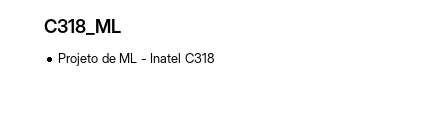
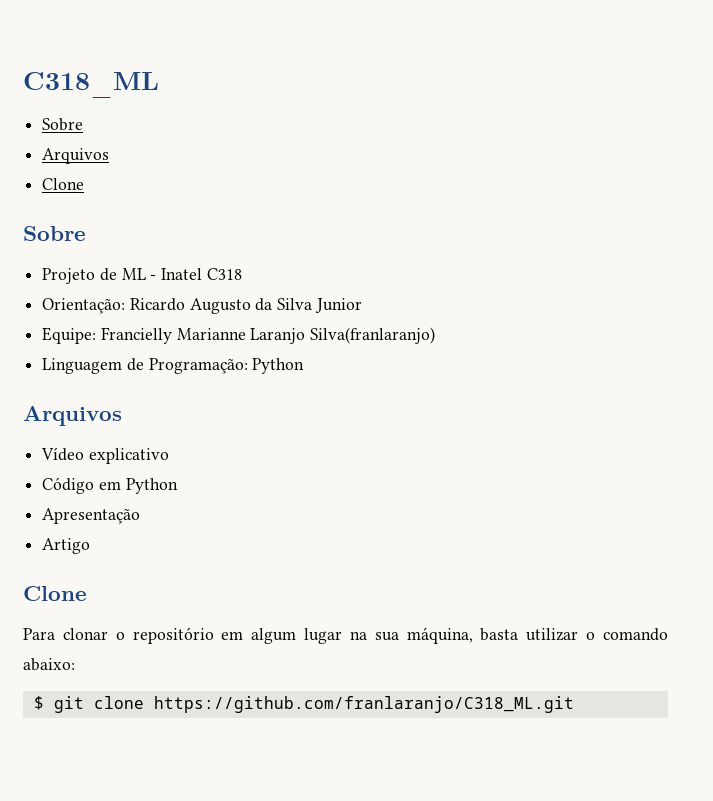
(121, 27) none -> [42,118,84,131] [42,148,110,164] [42,178,85,190] [23,226,86,241] // Sobre // Arquivos // Clone // Sobre
(215, 58) none -> [42,298,362,314] [42,327,436,344] [42,358,305,374] [23,406,122,426] [41,447,169,464] [42,477,178,494] [42,508,141,524] [42,538,91,554] [23,586,87,601] [23,627,668,644] [23,658,75,671] [33,696,574,713] // Orientação: Ricardo Augusto da Silva Junior // Equipe: Francielly Marianne Laranjo Silva(franlaranjo) // Linguagem de Programação: Python // Arquivos // Vídeo explicativo // Código em Python // Apresentação // Artigo // Clone // Para clonar o repositório em algum lugar na sua máquina, basta utilizar o comando abaixo: // $ git clone https://github.com/franlaranjo/C318_ML.git

